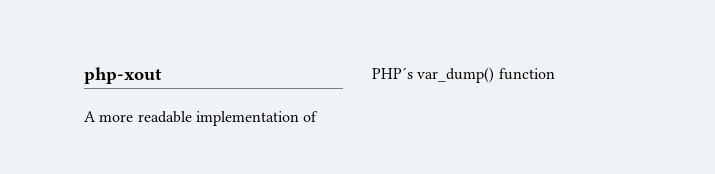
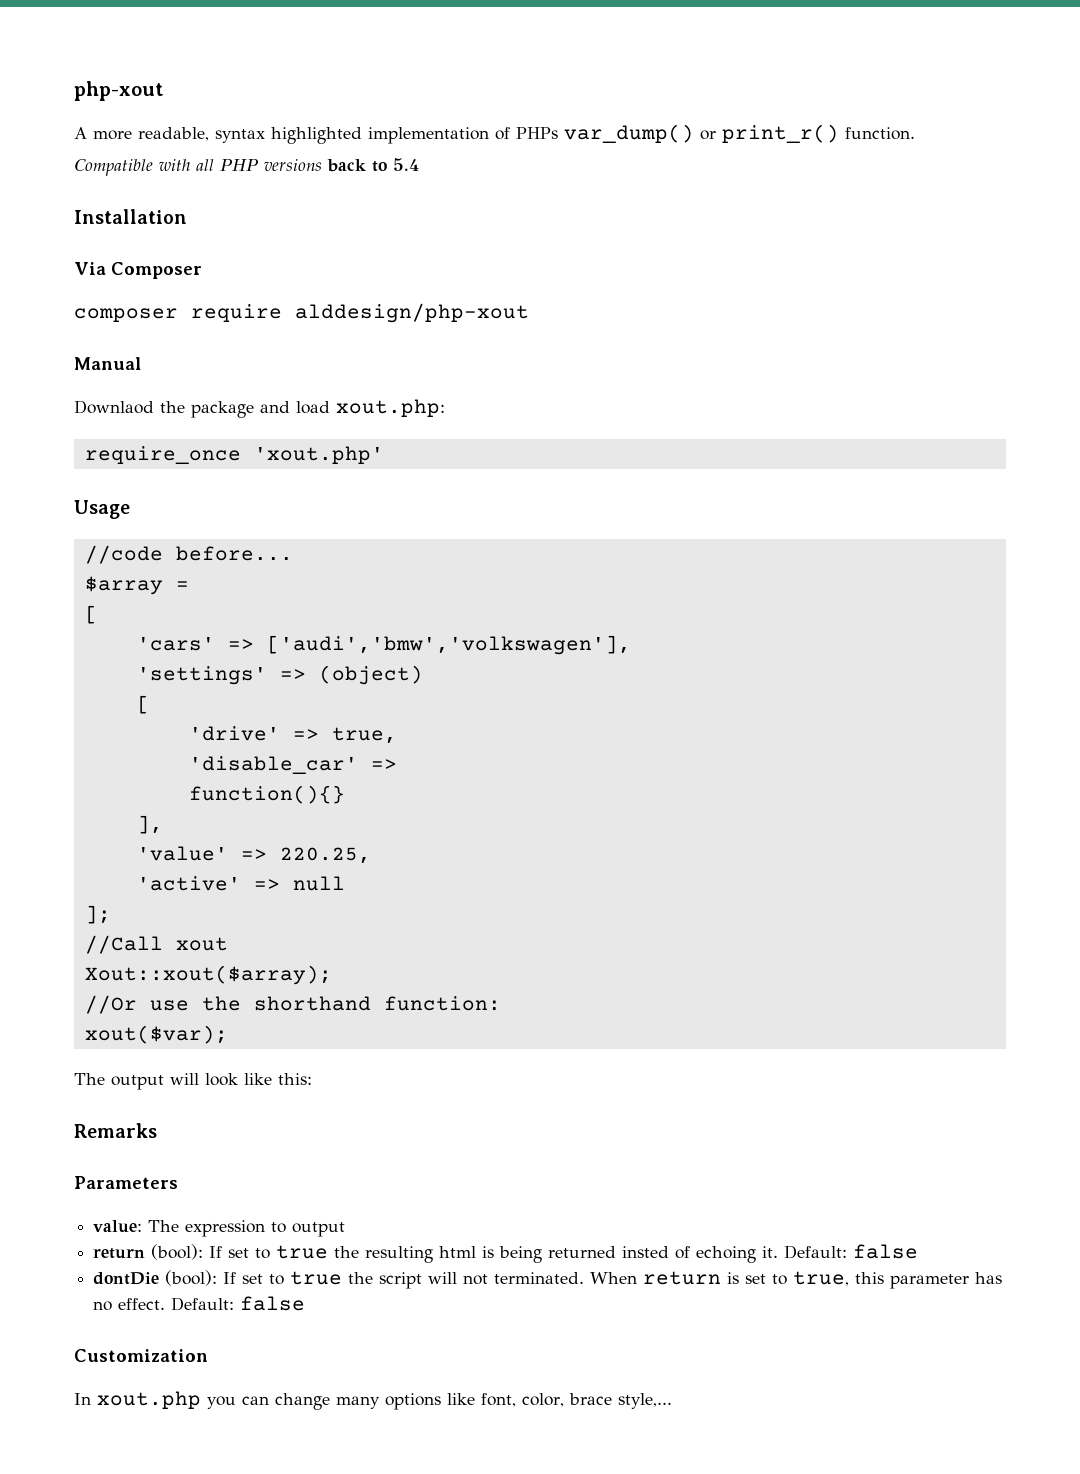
[137,111,319,126] [372,67,555,83] readable implementation of PHP´s var_dump() function -> [138,124,915,144] [74,158,419,176] [74,209,187,224] [74,262,202,279] [74,303,529,323] [74,357,141,370] [74,399,445,418] [84,446,384,464] [74,500,130,519] [84,545,293,564] [84,576,189,595] [84,605,98,624] [136,635,631,655] [136,665,423,685] [136,695,150,714] [188,726,397,744] [188,756,397,774] [188,785,345,804] [136,815,163,834] [136,846,371,864] [136,876,345,891] [84,905,111,924] [84,935,228,954] [84,965,332,985] [84,995,501,1014] [84,1025,228,1044] [74,1073,312,1090] [74,1123,157,1138] [74,1176,178,1189] [93,1220,346,1237] [93,1244,919,1263] [93,1270,1003,1289] [93,1296,306,1311] [74,1349,208,1362] [74,1391,672,1410] readable, syntax highlighted implementation of PHPs var_dump() or print_r() function. // Compatible with all PHP versions back to 5.4 // Installation // Via Composer // composer require alddesign/php-xout // Manual // Downlaod the package and load xout.php: // require_once 'xout.php' // Usage // //code before... // $array = // [ // 'cars' => ['audi','bmw','volkswagen'], // 'settings' => (object) // [ // 'drive' => true, // 'disable_car' => // function(){} // ], // 'value' => 220.25, // 'active' => null // ]; // //Call xout // Xout::xout($array); // //Or use the shorthand function: // xout($var); // The output will look like this: // Remarks // Parameters // value: The expression to output // return (bool): If set to true the resulting html is being returned insted of echoing it. Default: false // dontDie (bool): If set to true the script will not terminated. When return is set to true, this parameter has no effect. Default: false // Customization // In xout.php you can change many options like font, color, brace style,...

